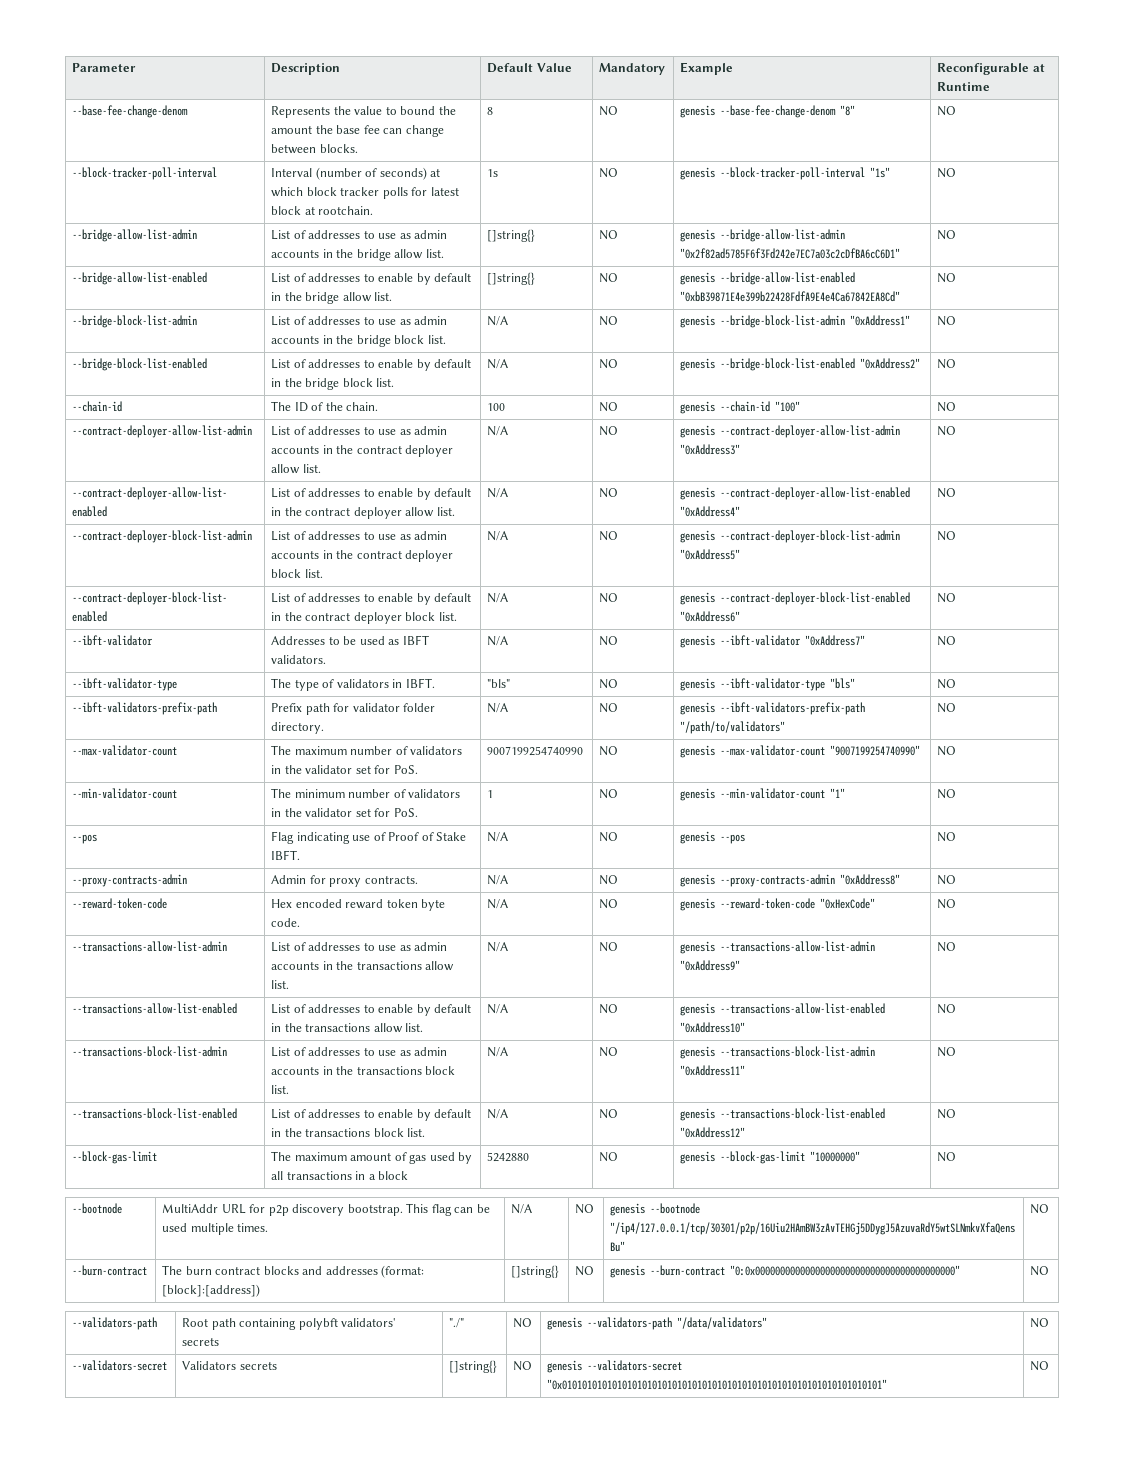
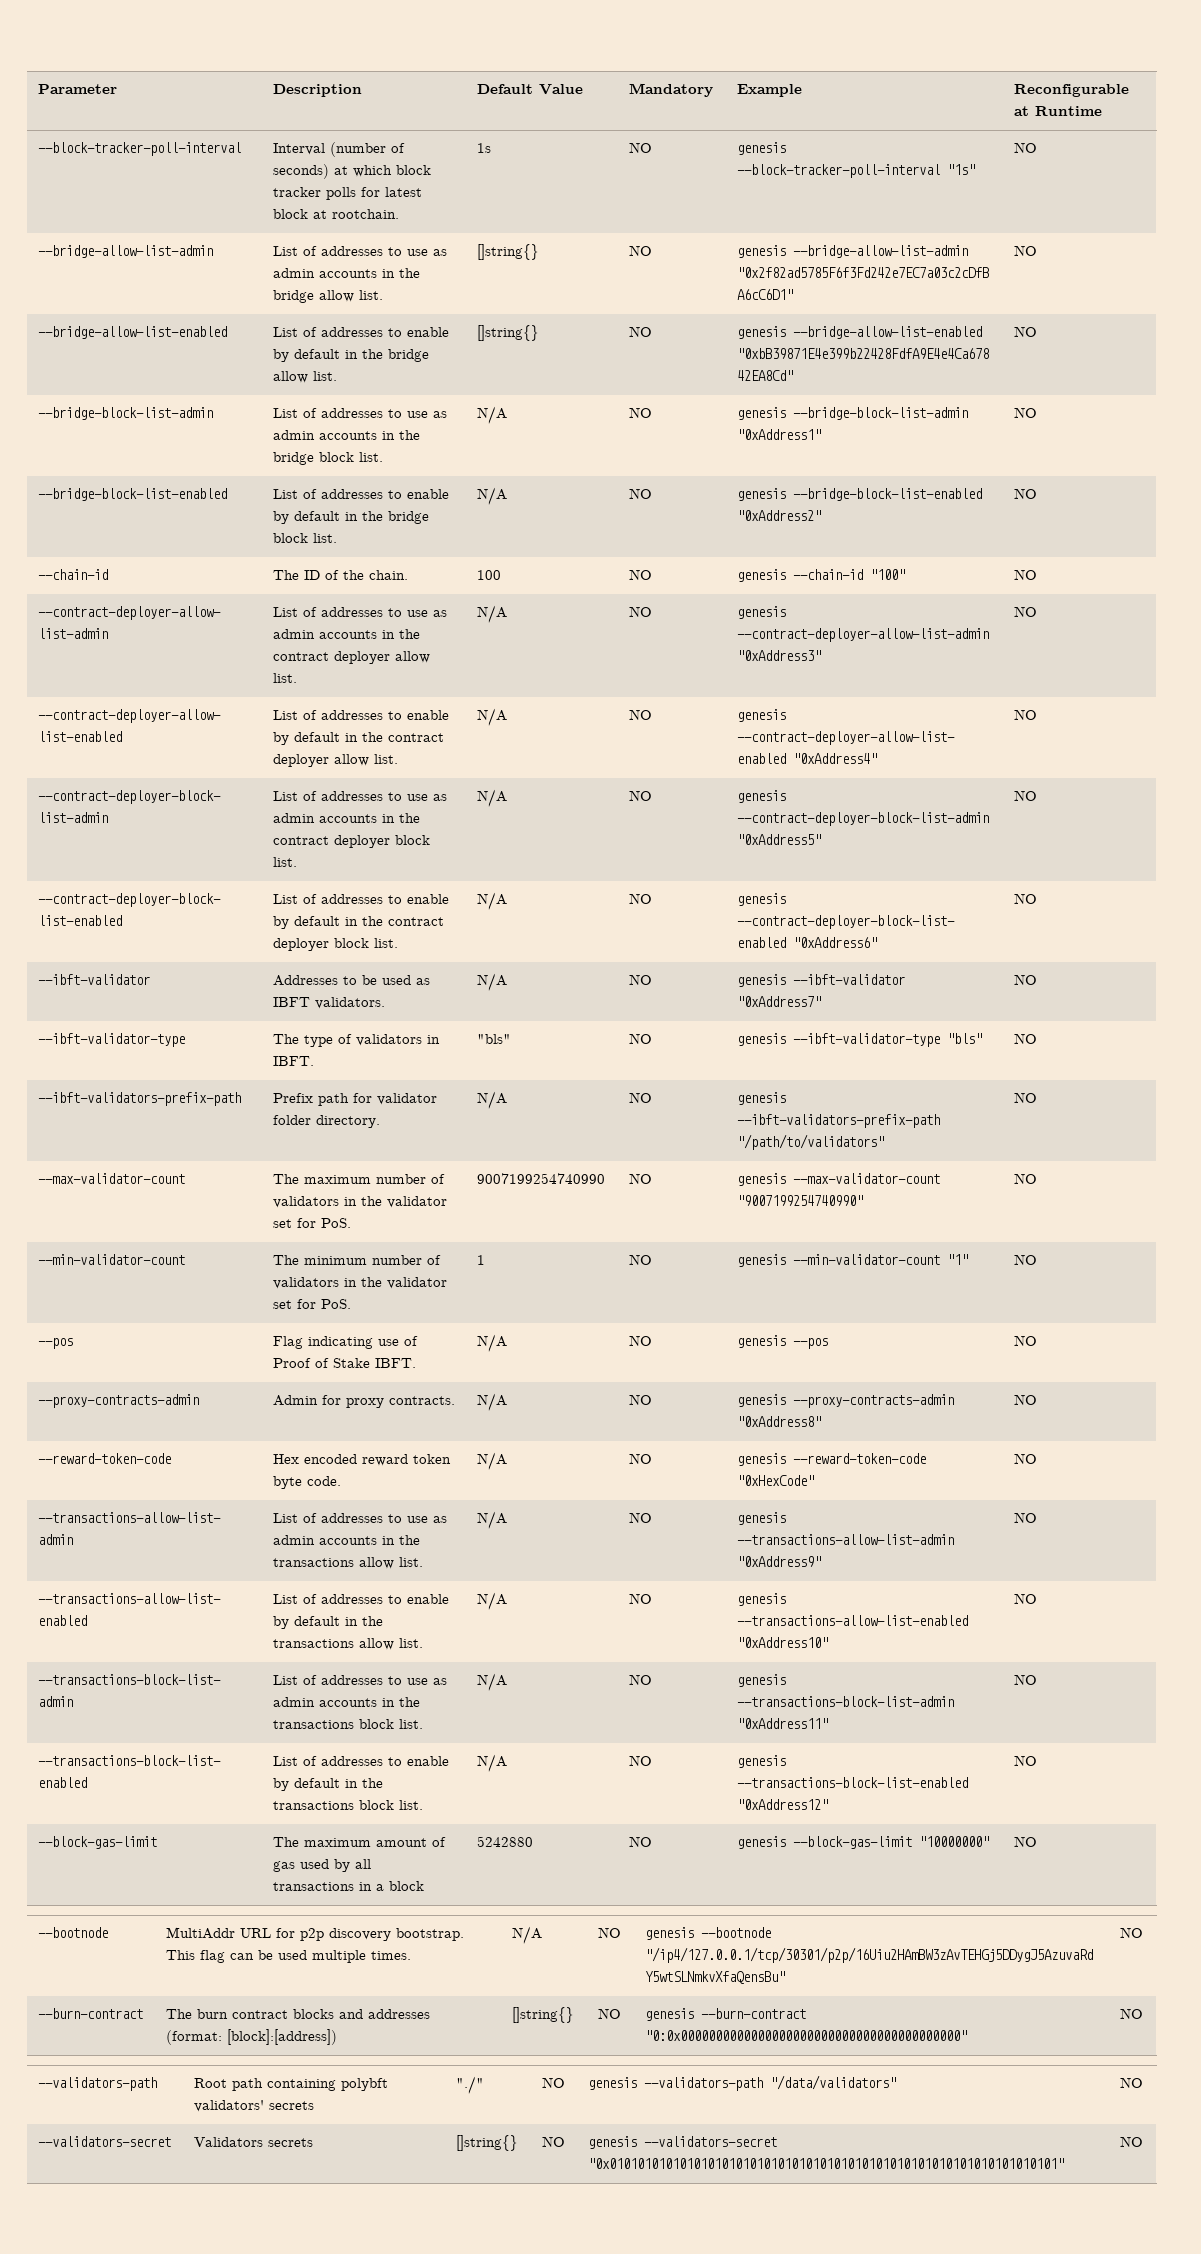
[72,105,189,118] [271,106,456,118] [271,125,444,137] [271,144,358,154] [487,107,494,115] [599,106,619,116] [680,105,856,118] [937,106,957,116] // --base-fee-change-denom | Represents the value to bound the amount the base fee can change between blocks. | 8 | NO | genesis --base-fee-change-denom "8" | NO -> (1103, 111) none

